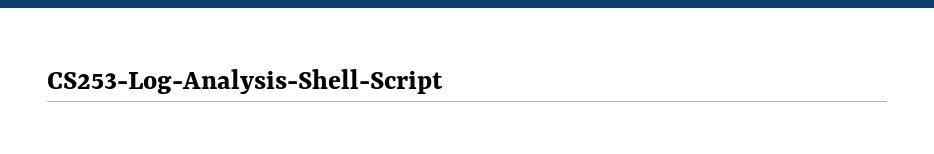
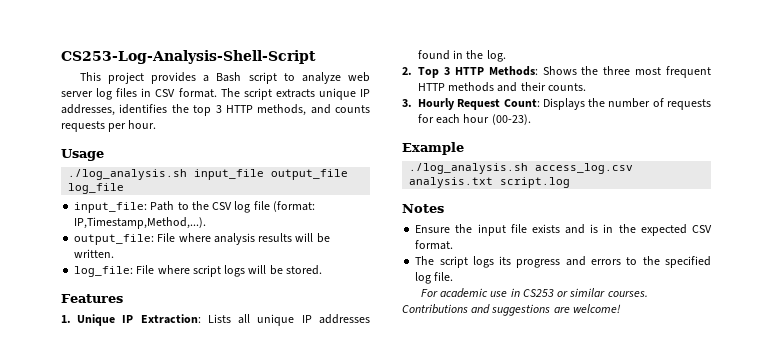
(443, 81) none -> [79,72,370,84] [61,88,370,100] [61,104,370,116] [61,120,157,132] [61,149,104,161] [68,169,349,180] [68,183,125,194] [74,201,315,213] [74,217,207,229] [74,233,330,245] [74,249,115,258] [74,265,322,277] [61,294,123,303] [61,314,370,326] [418,50,506,62] [402,66,711,78] [418,82,586,92] [402,98,711,110] [418,114,531,125] [402,142,464,155] [409,163,634,174] [409,177,571,188] [402,204,444,213] [415,224,712,236] [415,240,454,250] [415,256,711,268] [415,272,454,284] [420,288,648,298] [402,304,621,316] // This project provides a Bash script to analyze web server log files in CSV format. The script extracts unique IP addresses, identifies the top 3 HTTP methods, and counts requests per hour. // Usage // ./log_analysis.sh input_file output_file log_file // input_file: Path to the CSV log file (format: IP,Timestamp,Method,...). // output_file: File where analysis results will be written. // log_file: File where script logs will be stored. // Features // 1. Unique IP Extraction: Lists all unique IP addresses found in the log. // 2. Top 3 HTTP Methods: Shows the three most frequent HTTP methods and their counts. // 3. Hourly Request Count: Displays the number of requests for each hour (00-23). // Example // ./log_analysis.sh access_log.csv analysis.txt script.log // Notes // Ensure the input file exists and is in the expected CSV format. // The script logs its progress and errors to the specified log file. // For academic use in CS253 or similar courses. Contributions and suggestions are welcome!

